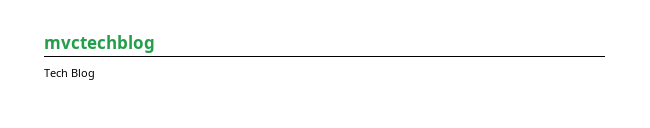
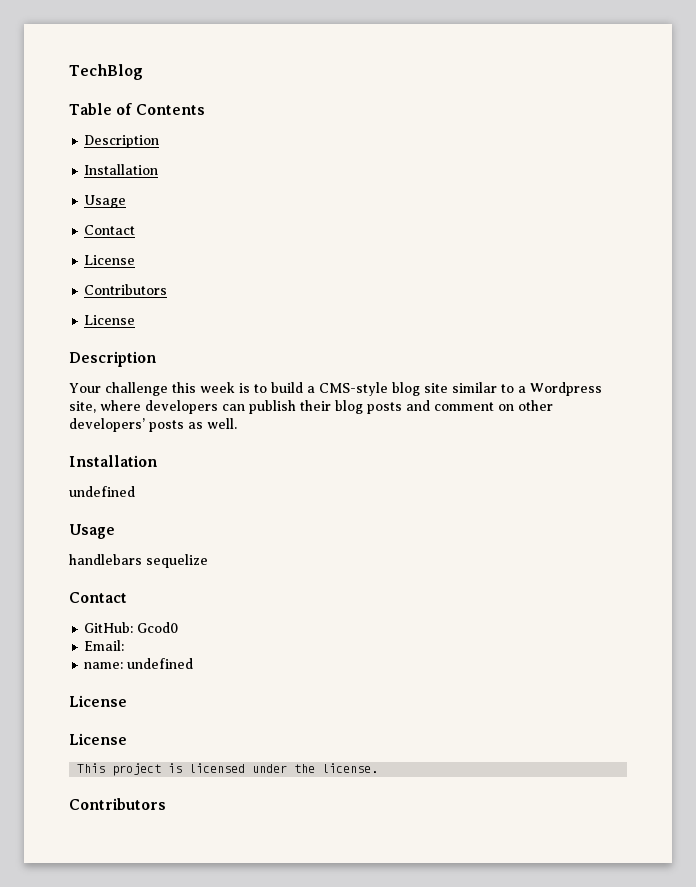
[44,35,155,53] [44,69,95,80] mvctechblog // Tech Blog -> [69,64,143,80] [69,103,206,115] [84,135,160,148] [84,164,159,175] [84,195,127,208] [84,225,136,235] [84,255,136,265] [84,284,168,295] [84,315,136,325] [69,351,156,367] [69,382,602,396] [69,400,553,414] [69,418,237,432] [69,455,157,467] [69,486,135,497] [69,524,115,539] [69,554,208,568] [69,592,127,603] [84,622,179,633] [84,640,125,651] [84,658,194,669] [69,695,127,707] [69,733,127,745] [77,763,379,776] [69,798,166,810] TechBlog // Table of Contents // Description // Installation // Usage // Contact // License // Contributors // License // Description // Your challenge this week is to build a CMS-style blog site similar to a Wordpress site, where developers can publish their blog posts and comment on other developers’ posts as well. // Installation // undefined // Usage // handlebars sequelize // Contact // GitHub: Gcod0 // Email: // name: undefined // License // License // This project is licensed under the license. // Contributors

